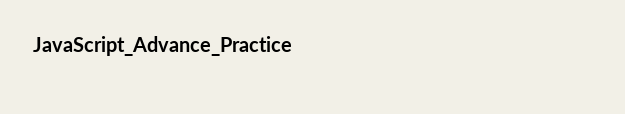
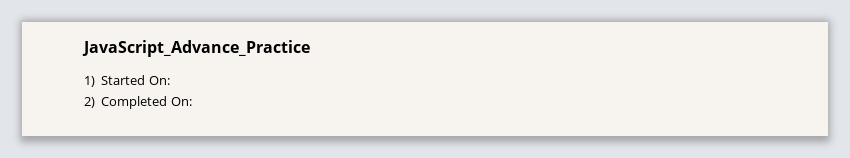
(292, 46) none -> [84,75,170,87] [84,96,192,109] // 1) Started On: // 2) Completed On:

